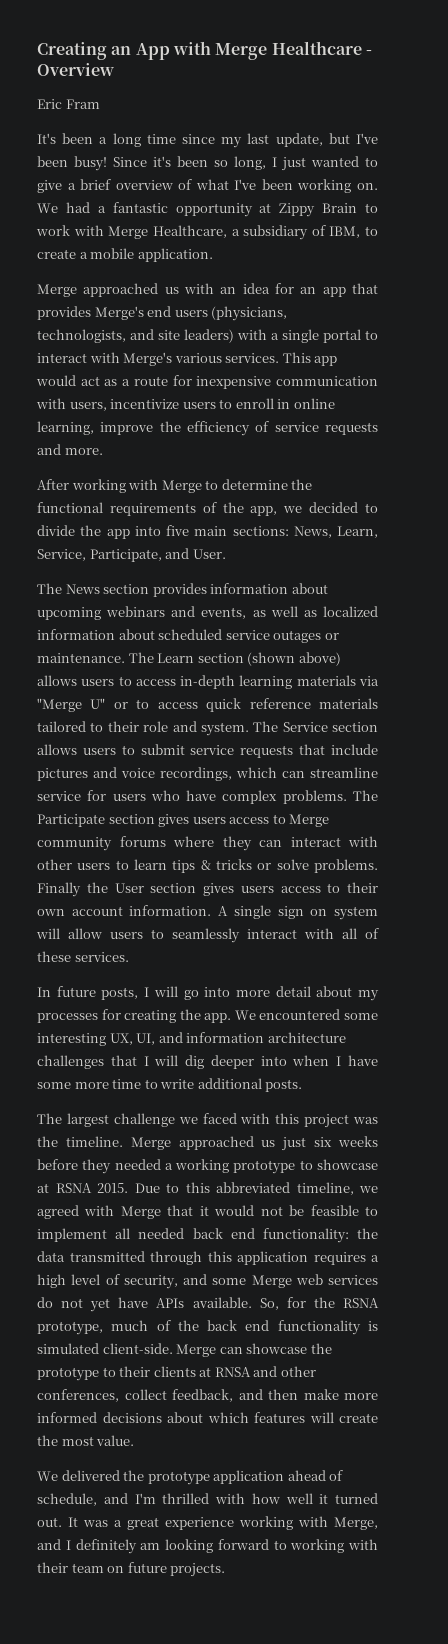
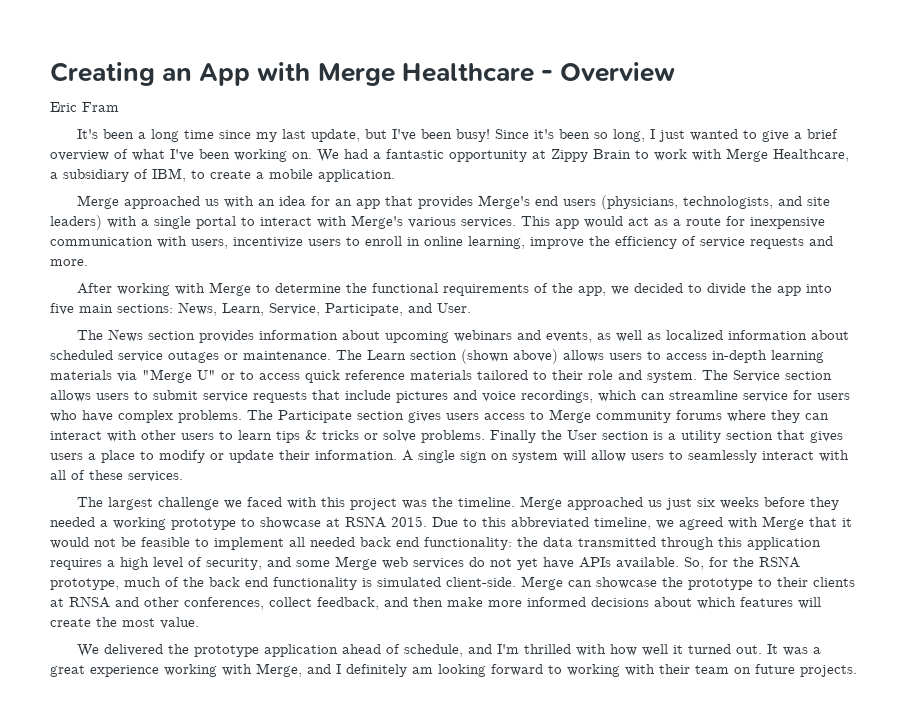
[203,882,378,896] [37,906,123,916] gives users access to their own account -> [653,430,843,443] [50,450,310,463] is a utility section that gives users a place to modify or update their
[37,986,379,1001] [37,1009,378,1023] [37,1032,346,1046] [37,1055,378,1069] [37,1078,303,1092] // In future posts, I will go into more detail about my processes for creating the app. We encountered some interesting UX, UI, and information architecture challenges that I will dig deeper into when I have some more time to write additional posts. -> (183, 476) none

